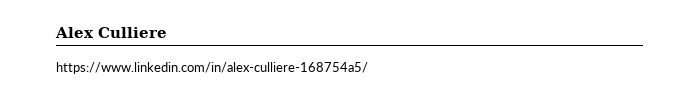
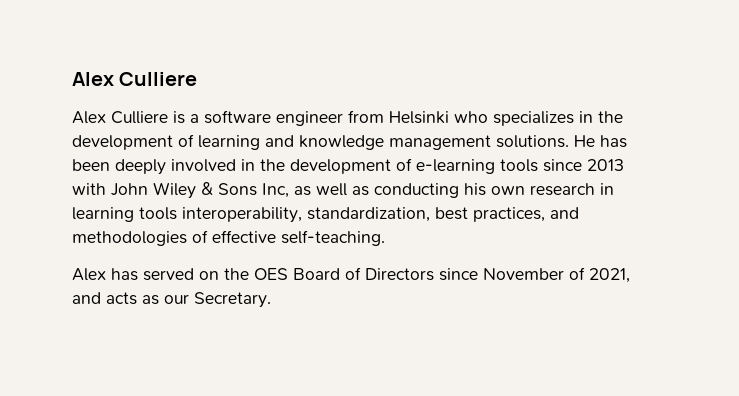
[56,62,368,74] https://www.linkedin.com/in/alex-culliere-168754a5/ -> [72,110,623,126] [72,134,627,150] [72,158,624,175] [72,182,614,199] [72,207,579,223] [72,230,385,246] [72,267,630,283] [72,292,271,308] Alex Culliere is a software engineer from Helsinki who specializes in the development of learning and knowledge management solutions. He has been deeply involved in the development of e-learning tools since 2013 with John Wiley & Sons Inc, as well as conducting his own research in learning tools interoperability, standardization, best practices, and methodologies of effective self-teaching. // Alex has served on the OES Board of Directors since November of 2021, and acts as our Secretary.

